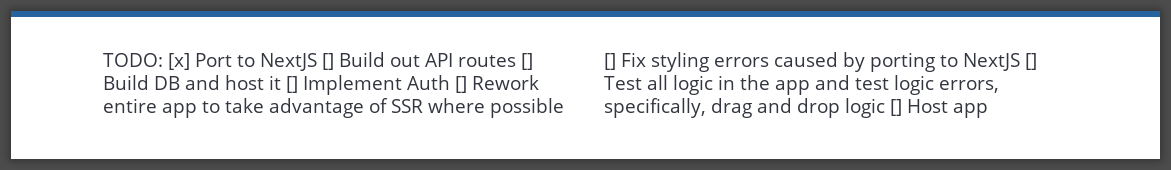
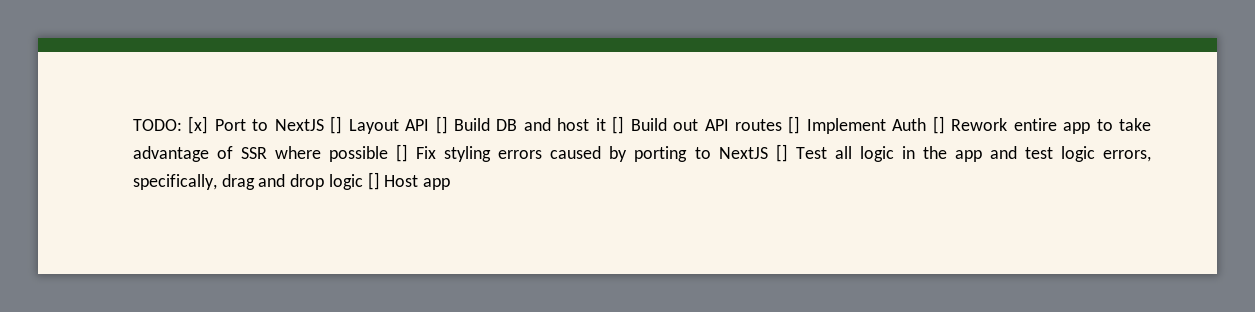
[339,52,516,67] Build out API routes -> [348,119,430,134] Layout API
(298, 84) none -> [630,116,801,134] Build out API routes []

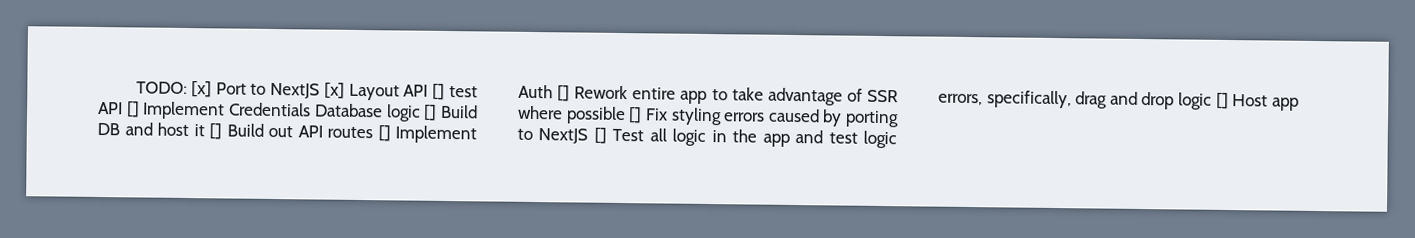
[330,116,343,134] [] -> [323,82,345,99] [x]
(448, 125) none -> [449,86,479,98] [98,101,438,122] test API [] Implement Credentials Database logic []

